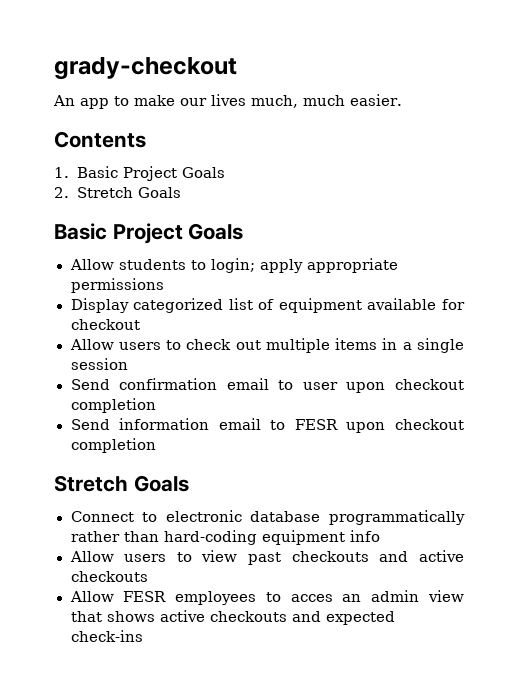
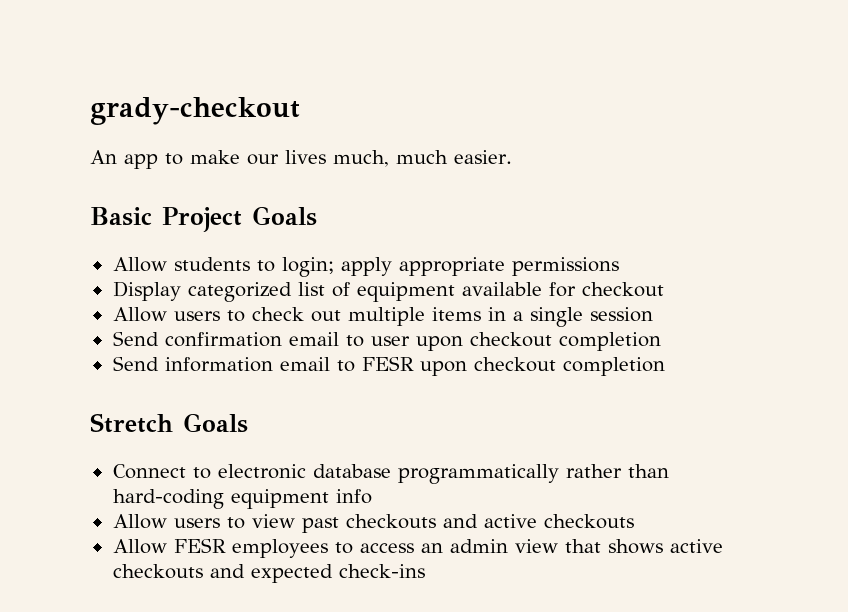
[54,131,146,148] [54,166,225,181] [54,187,181,198] // Contents // 1. Basic Project Goals // 2. Stretch Goals -> (512, 157) none
[290,594,333,602] acces -> [359,543,414,553] access

